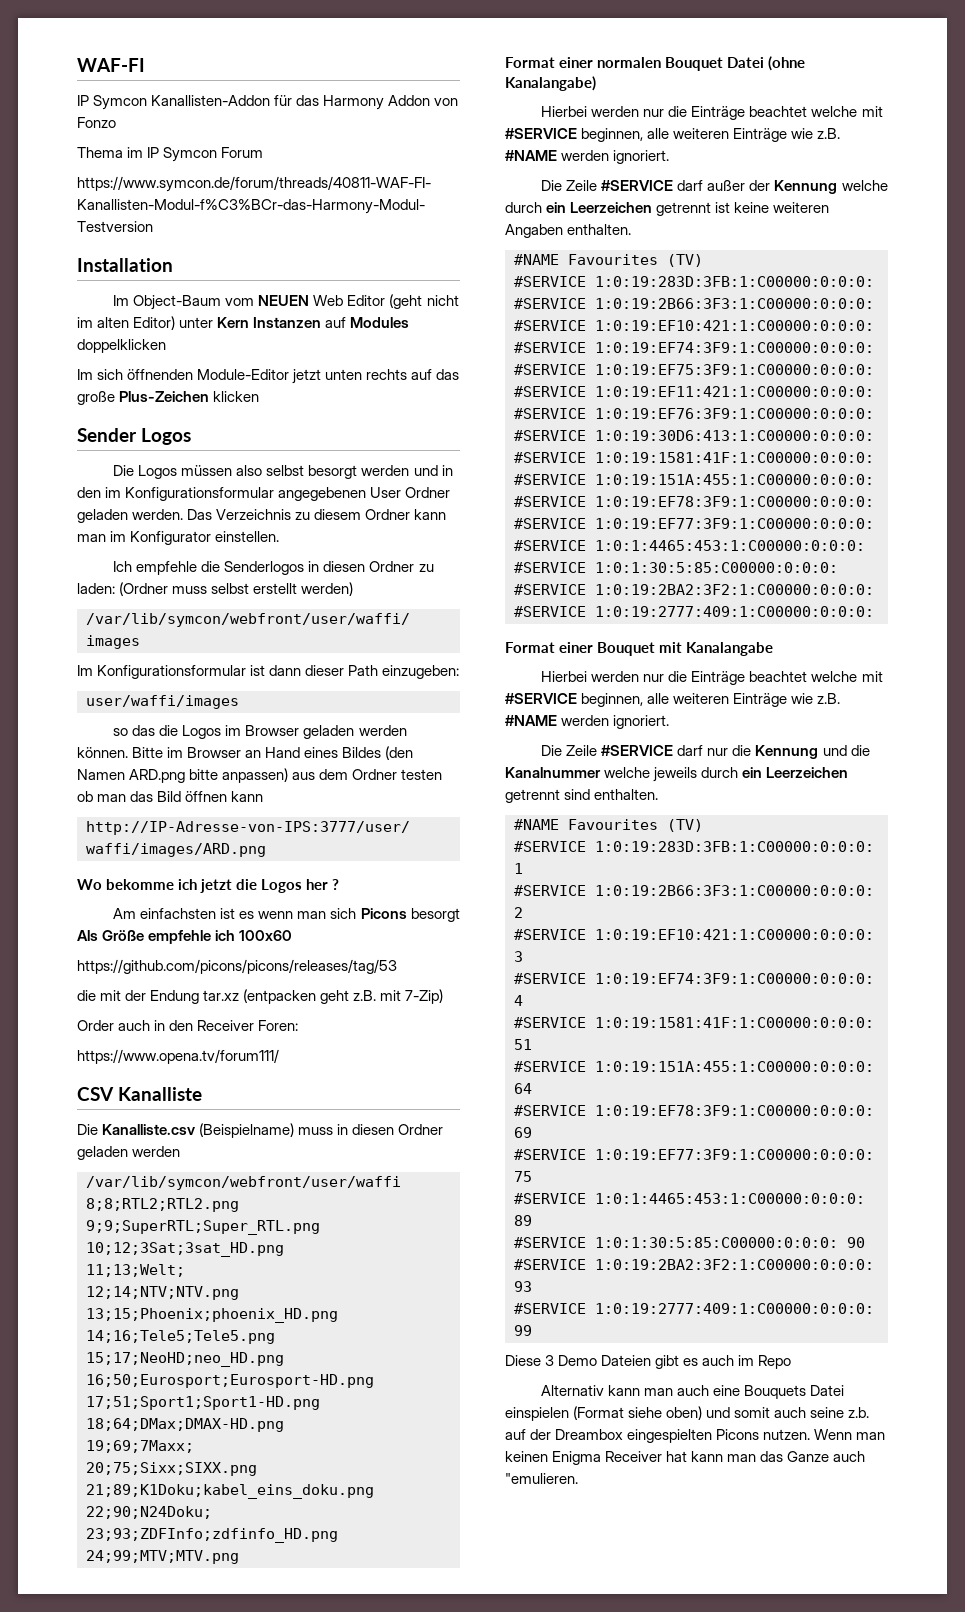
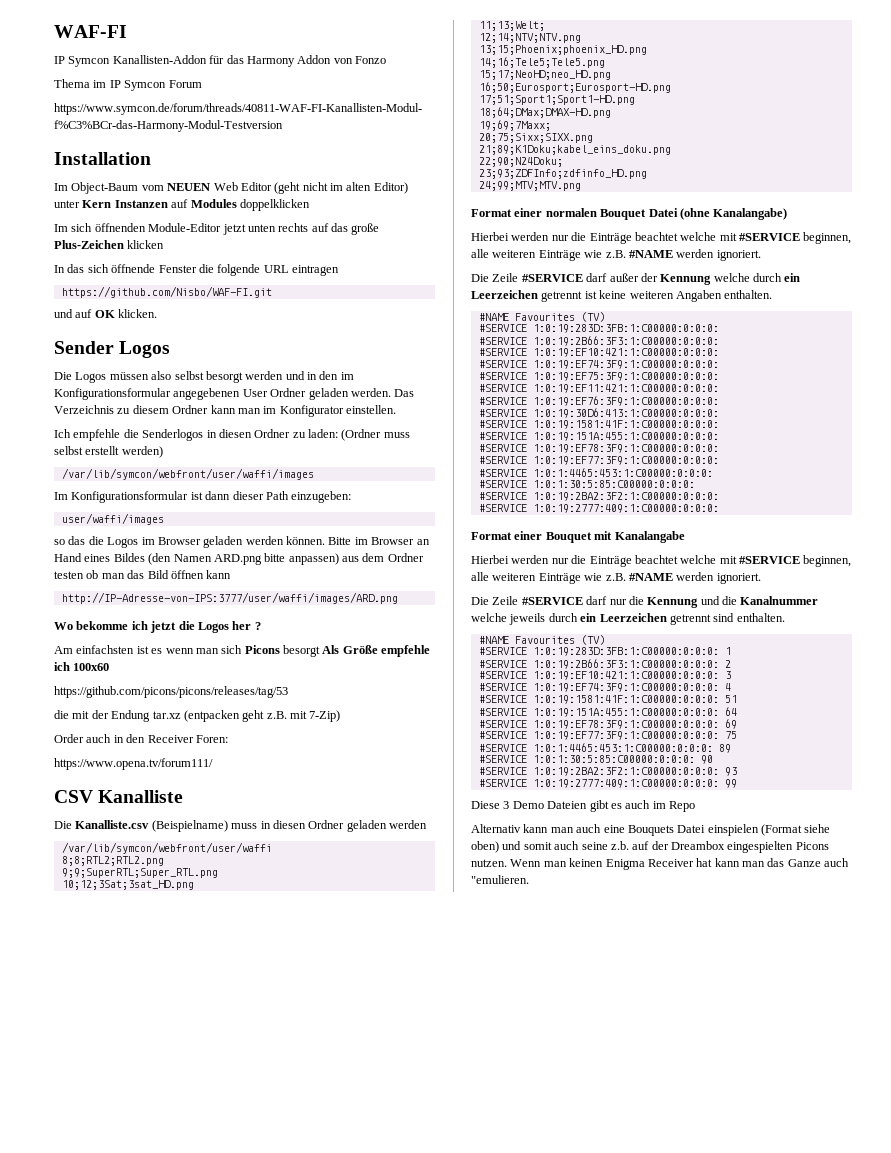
(260, 396) none -> [54,264,339,276] [61,286,272,298] [54,309,158,318] // In das sich öffnende Fenster die folgende URL eintragen // https://github.com/Nisbo/WAF-FI.git // und auf OK klicken.

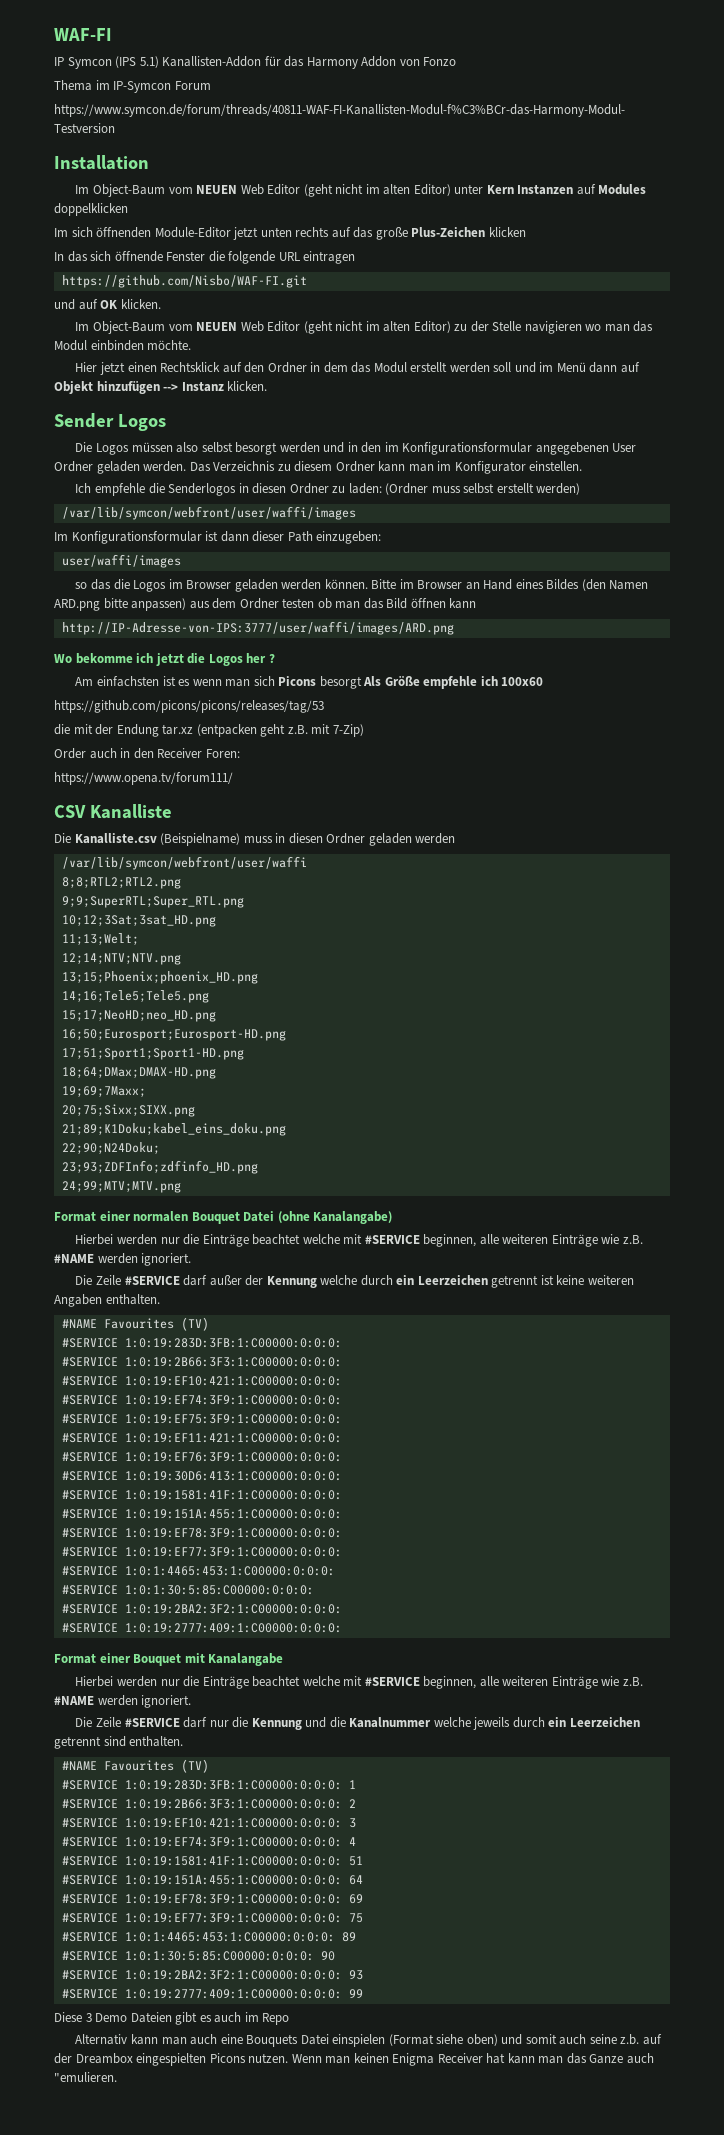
(111, 61) none -> [115,56,159,68] (IPS 5.1)
[109,80,167,91] IP Symcon -> [113,81,172,93] IP-Symcon
(158, 313) none -> [75,321,654,334] [54,340,192,351] [75,362,640,375] [54,381,268,394] // Im Object-Baum vom NEUEN Web Editor (geht nicht im alten Editor) zu der Stelle navigieren wo man das Modul einbinden möchte. // Hier jetzt einen Rechtsklick auf den Ordner in dem das Modul erstellt werden soll und im Menü dann auf Objekt hinzufügen --> Instanz klicken.

